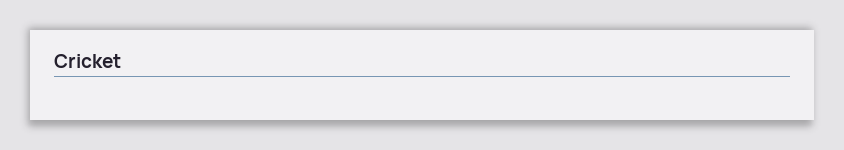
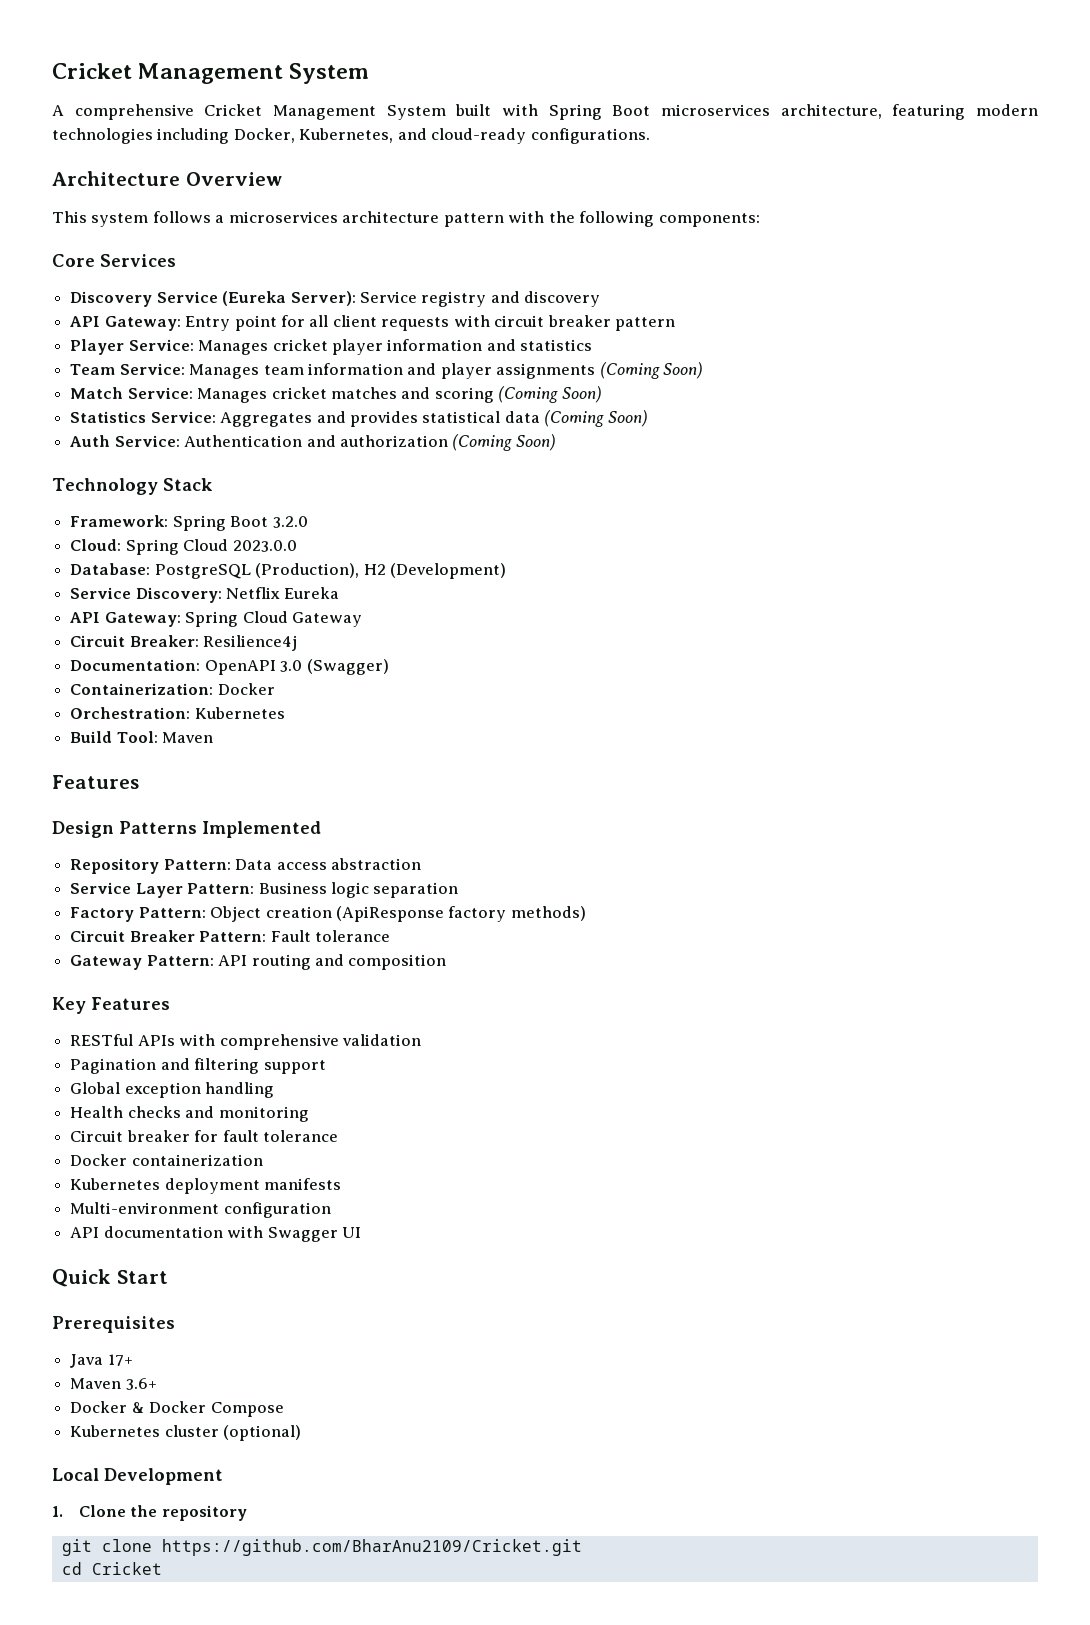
[54,54,121,68] Cricket -> [52,63,370,84] [52,104,1038,120] [52,128,650,144] [52,171,282,186] [52,211,760,227] [52,254,176,267] [70,291,601,307] [70,315,676,331] [70,339,593,355] [70,362,704,379] [70,386,602,403] [70,410,648,427] [70,434,556,451] [52,478,213,495] [70,515,308,531] [70,539,297,555] [70,563,506,579] [70,587,339,603] [70,611,362,627] [70,635,298,651] [70,659,389,675] [70,683,275,695] [70,707,285,719] [70,731,214,743] [52,775,139,789] [52,821,321,838] [70,858,421,874] [70,882,459,898] [70,906,586,922] [70,930,390,942] [70,954,447,970] [52,997,170,1014] [70,1034,421,1050] [70,1058,326,1074] [70,1082,275,1098] [70,1106,309,1122] [70,1130,338,1142] [70,1154,263,1166] [70,1178,342,1194] [70,1202,331,1218] [70,1226,361,1242] [52,1269,168,1287] [52,1316,175,1333] [70,1354,133,1368] [70,1378,157,1390] [70,1401,284,1417] [70,1425,302,1441] [52,1468,223,1485] [52,1505,247,1521] [61,1539,582,1556] [61,1562,162,1575] Cricket Management System // A comprehensive Cricket Management System built with Spring Boot microservices architecture, featuring modern technologies including Docker, Kubernetes, and cloud-ready configurations. // Architecture Overview // This system follows a microservices architecture pattern with the following components: // Core Services // Discovery Service (Eureka Server): Service registry and discovery // API Gateway: Entry point for all client requests with circuit breaker pattern // Player Service: Manages cricket player information and statistics // Team Service: Manages team information and player assignments (Coming Soon) // Match Service: Manages cricket matches and scoring (Coming Soon) // Statistics Service: Aggregates and provides statistical data (Coming Soon) // Auth Service: Authentication and authorization (Coming Soon) // Technology Stack // Framework: Spring Boot 3.2.0 // Cloud: Spring Cloud 2023.0.0 // Database: PostgreSQL (Production), H2 (Development) // Service Discovery: Netflix Eureka // API Gateway: Spring Cloud Gateway // Circuit Breaker: Resilience4j // Documentation: OpenAPI 3.0 (Swagger) // Containerization: Docker // Orchestration: Kubernetes // Build Tool: Maven // Features // Design Patterns Implemented // Repository Pattern: Data access abstraction // Service Layer Pattern: Business logic separation // Factory Pattern: Object creation (ApiResponse factory methods) // Circuit Breaker Pattern: Fault tolerance // Gateway Pattern: API routing and composition // Key Features // RESTful APIs with comprehensive validation // Pagination and filtering support // Global exception handling // Health checks and monitoring // Circuit breaker for fault tolerance // Docker containerization // Kubernetes deployment manifests // Multi-environment configuration // API documentation with Swagger UI // Quick Start // Prerequisites // Java 17+ // Maven 3.6+ // Docker & Docker Compose // Kubernetes cluster (optional) // Local Development // 1. Clone the repository // git clone https://github.com/BharAnu2109/Cricket.git // cd Cricket

